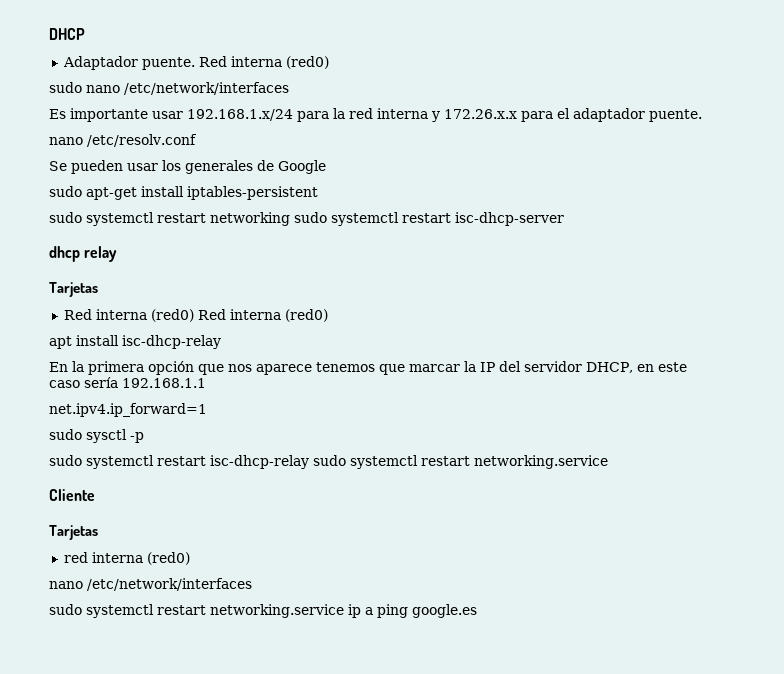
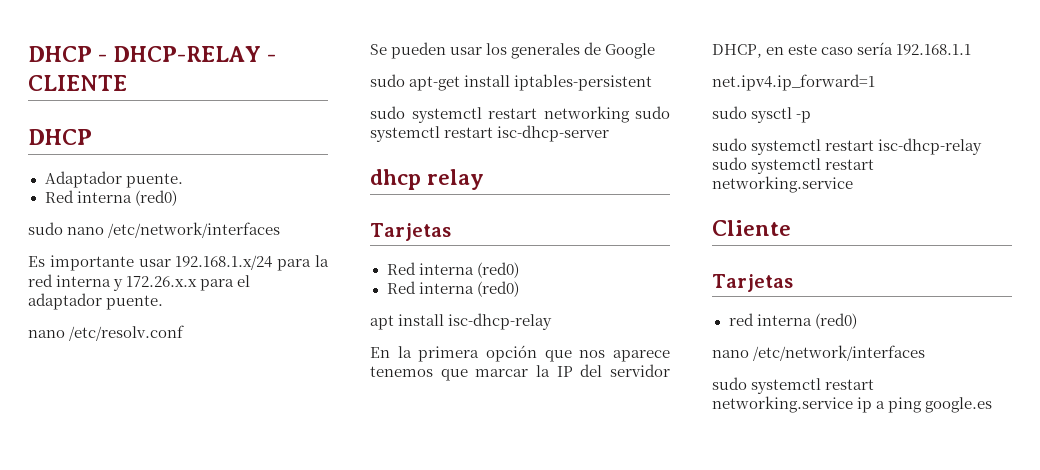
[49,28,85,40] DHCP -> [28,46,277,62] [28,75,127,91] [28,129,92,145] DHCP - DHCP-RELAY - CLIENTE // DHCP
(195, 63) none -> (183, 180) //
(194, 315) none -> (519, 270) //

